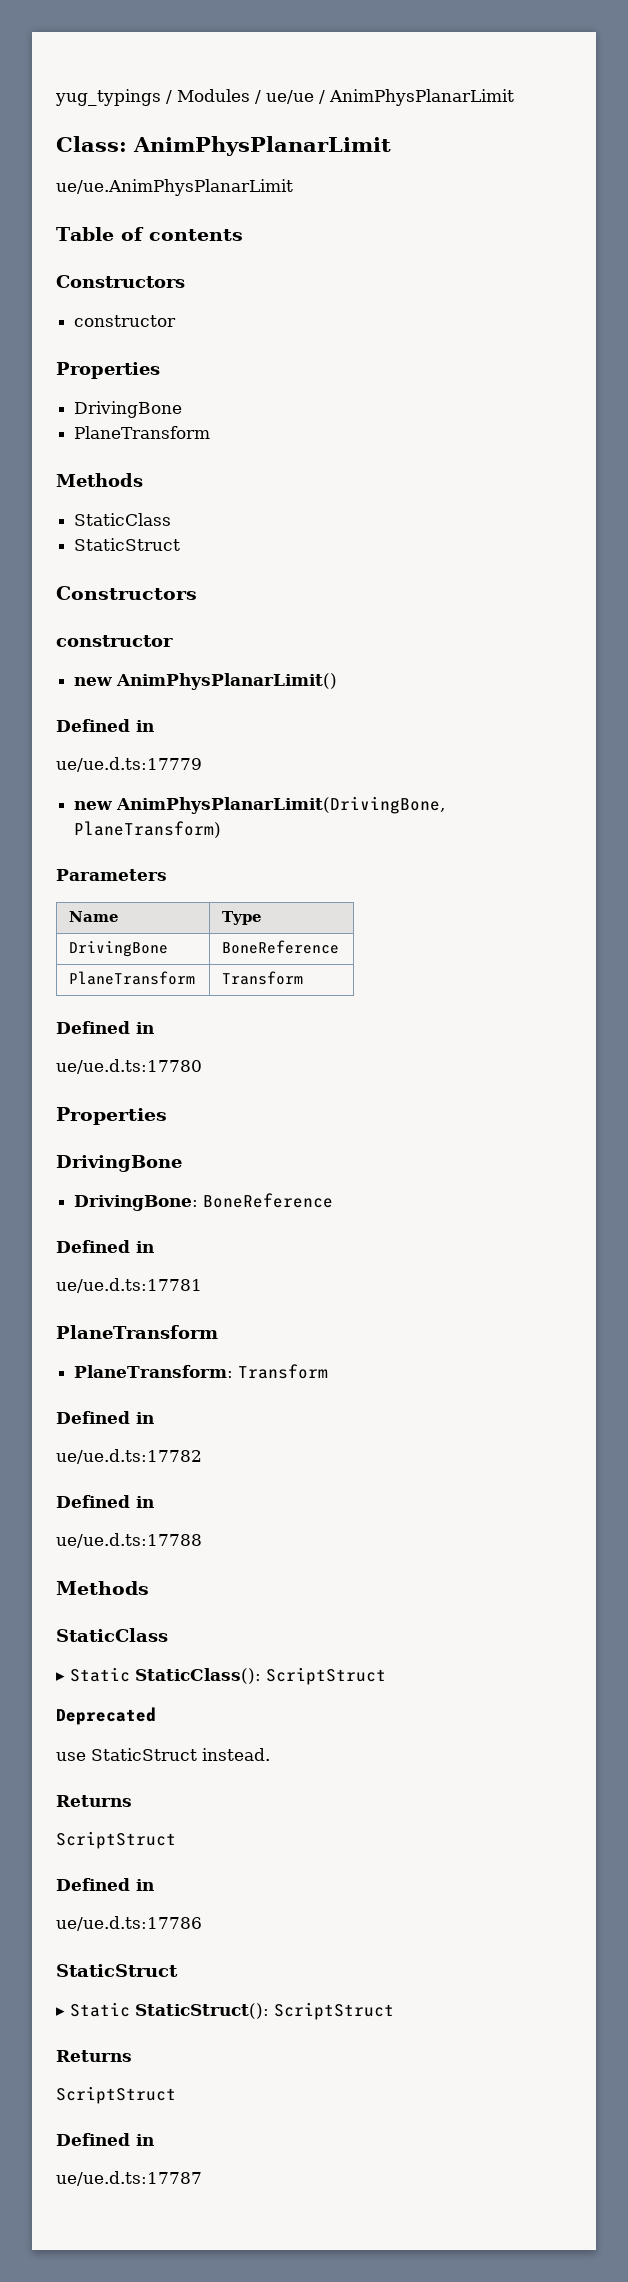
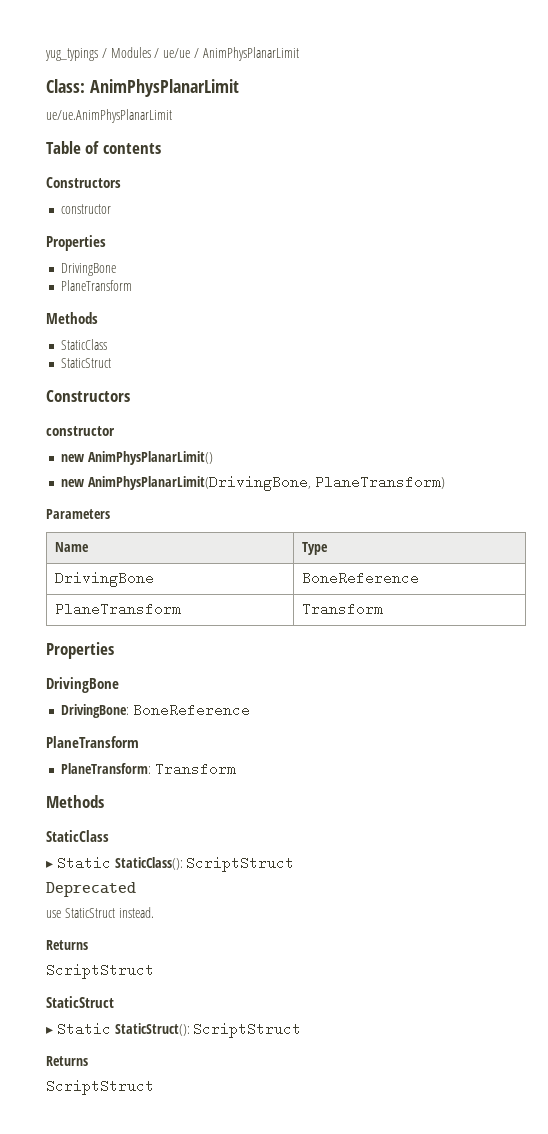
[56,719,154,732] [56,757,202,772] // Defined in // ue/ue.d.ts:17779 -> (214, 458) none
[56,1021,154,1034] [56,1059,202,1074] // Defined in // ue/ue.d.ts:17780 -> (384, 609) none
[56,1240,154,1253] [56,1278,202,1293] // Defined in // ue/ue.d.ts:17781 -> (251, 710) none
[56,1411,154,1424] [56,1449,202,1464] [56,1495,154,1508] [56,1533,202,1548] // Defined in // ue/ue.d.ts:17782 // Defined in // ue/ue.d.ts:17788 -> (237, 769) none
[56,1878,154,1891] [56,1916,202,1931] // Defined in // ue/ue.d.ts:17786 -> (154, 971) none
[56,2133,154,2146] [56,2171,202,2186] // Defined in // ue/ue.d.ts:17787 -> (154, 1087) none

